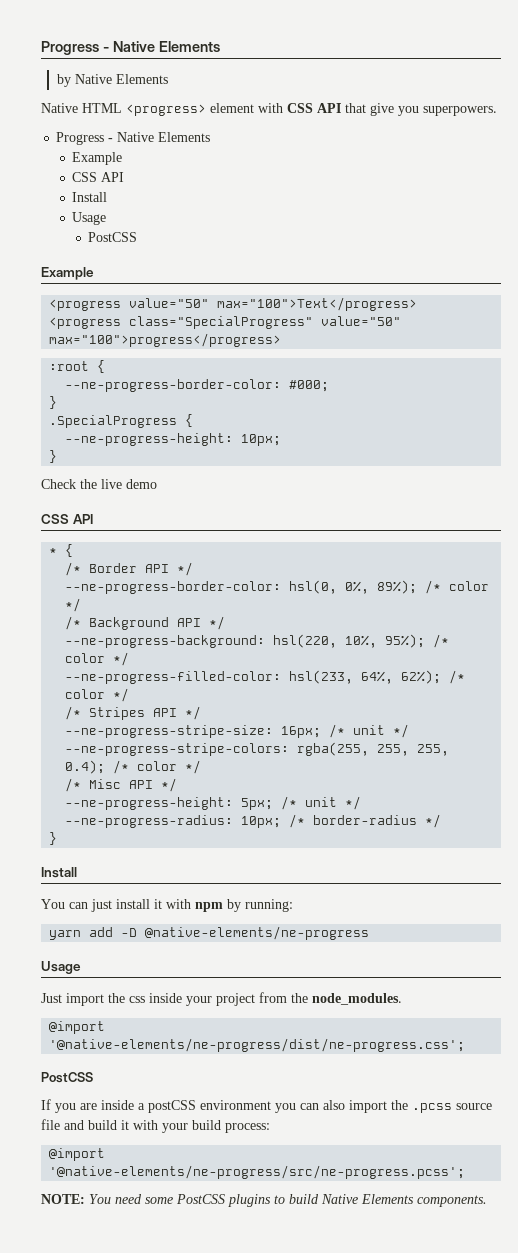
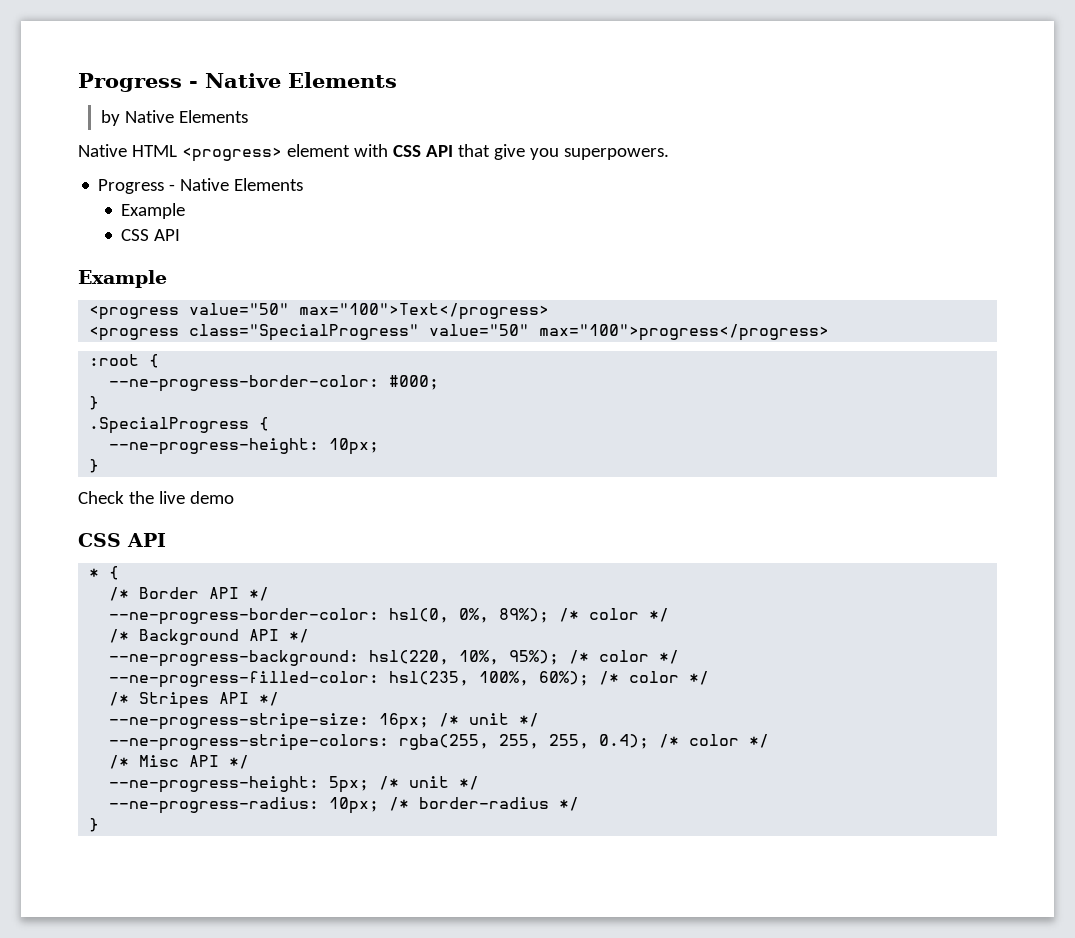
[72,192,108,202] [72,212,107,225] [88,232,138,242] // Install // Usage // PostCSS -> (181, 235) none
[289,670,442,684] hsl(233, 64%, 62%); -> [389,671,590,686] hsl(235, 100%, 60%);
[41,867,77,878] [41,899,293,912] [49,926,370,940] [41,961,81,974] [41,992,402,1006] [49,1021,106,1034] [49,1038,466,1052] [41,1072,93,1083] [41,1099,492,1113] [41,1119,270,1133] [49,1148,106,1161] [49,1165,466,1179] [41,1194,487,1207] // Install // You can just install it with npm by running: // yarn add -D @native-elements/ne-progress // Usage // Just import the css inside your project from the node_modules. // @import '@native-elements/ne-progress/dist/ne-progress.css'; // PostCSS // If you are inside a postCSS environment you can also import the .pcss source file and build it with your build process: // @import '@native-elements/ne-progress/src/ne-progress.pcss'; // NOTE: You need some PostCSS plugins to build Native Elements components. -> (100, 825) none

